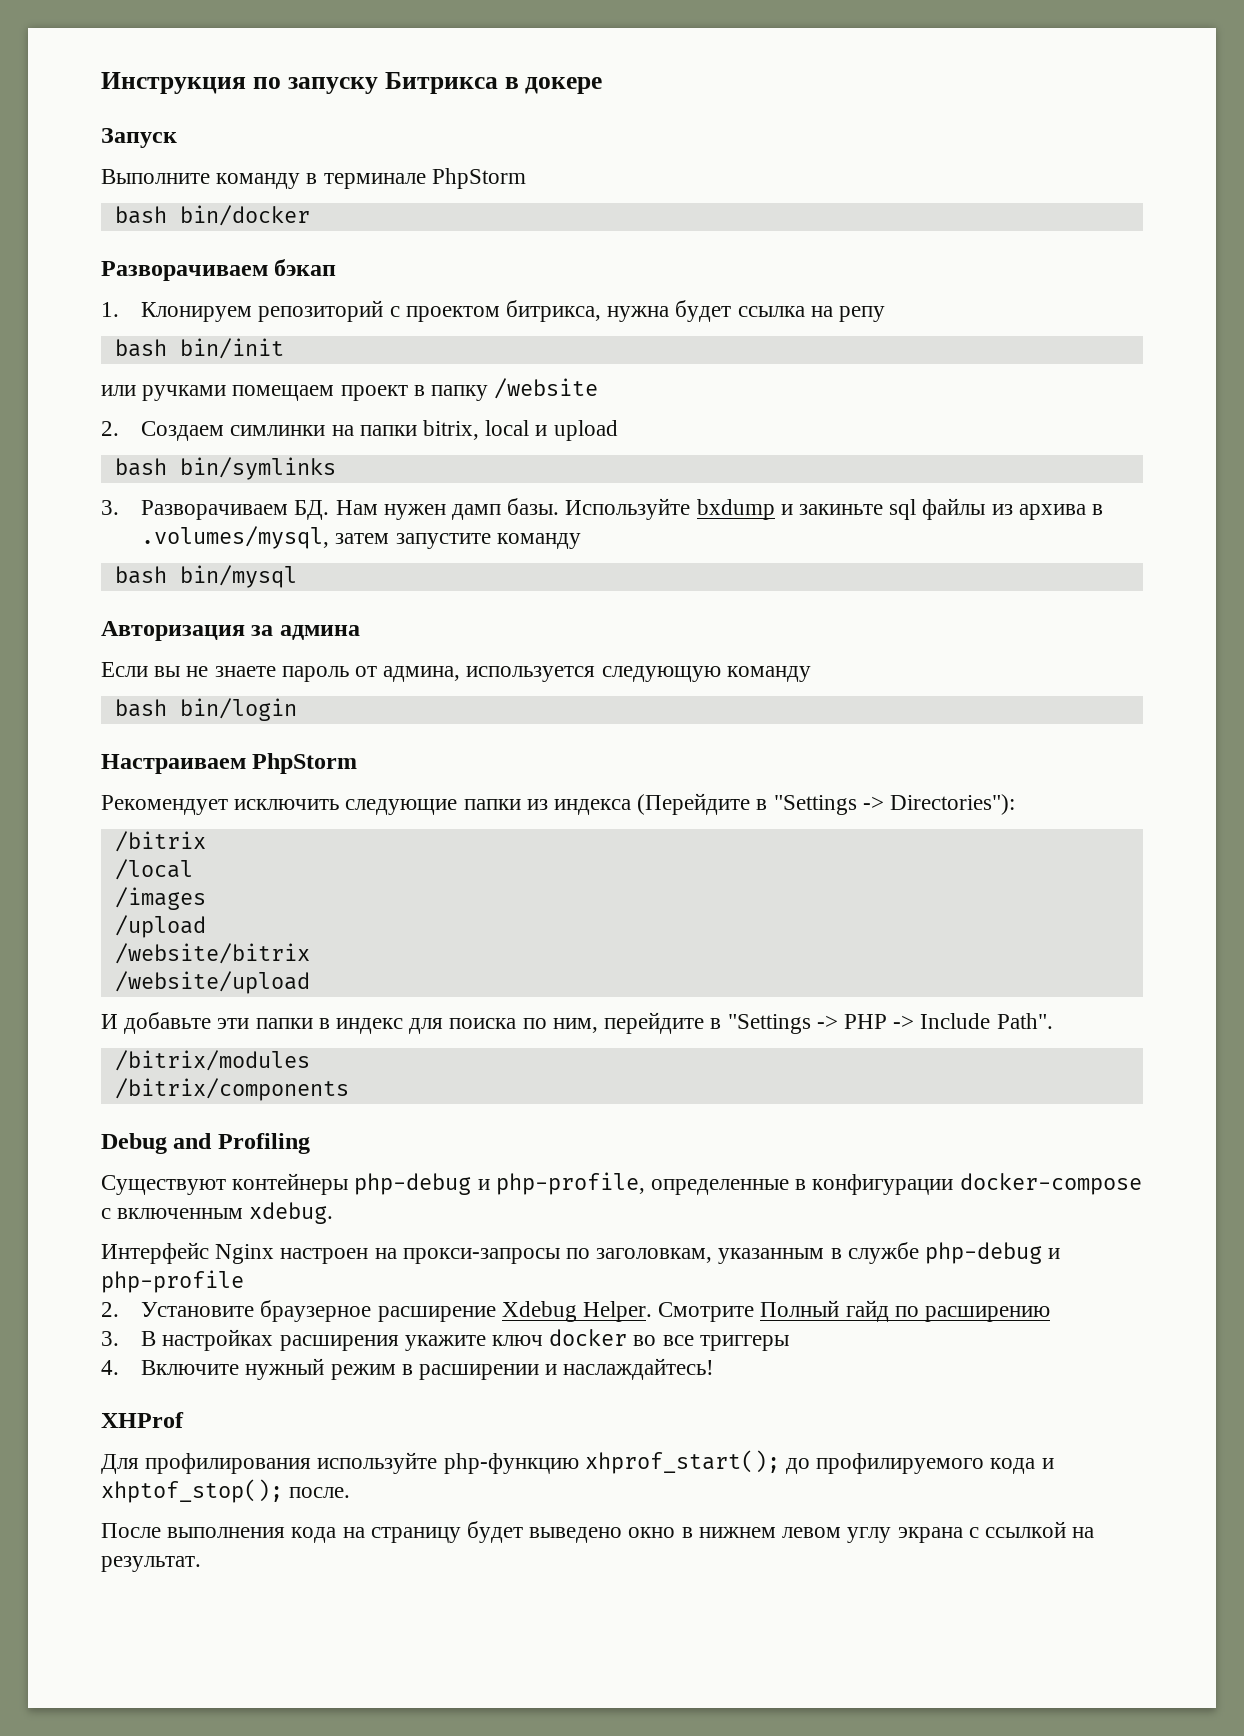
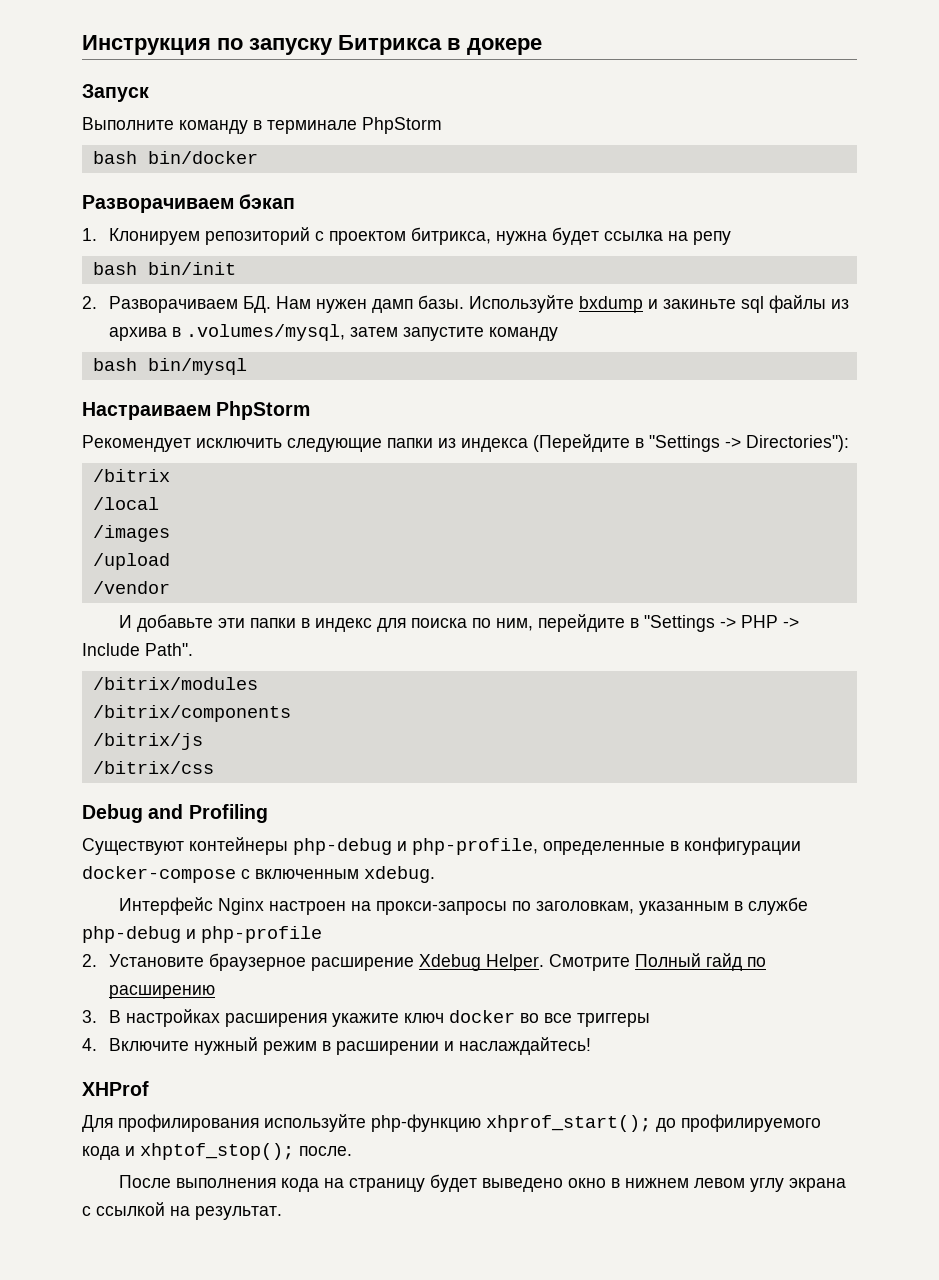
[101,378,599,401] [101,420,618,441] [114,457,336,480] [101,500,119,515] или ручками помещаем проект в папку /website // 2. Создаем симлинки на папки bitrix, local и upload // bash bin/symlinks // 3. -> [82,296,97,309] 2.
[101,621,360,641] [101,662,811,682] [114,698,297,721] // Авторизация за админа // Если вы не знаете пароль от админа, используется следующую команду // bash bin/login -> (247, 366) none
[114,943,310,964] [114,971,310,994] /website/bitrix // /website/upload -> [92,581,170,594] /vendor
(349, 1089) none -> [92,733,203,750] [92,761,214,774] // /bitrix/js // /bitrix/css

